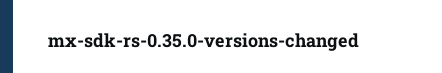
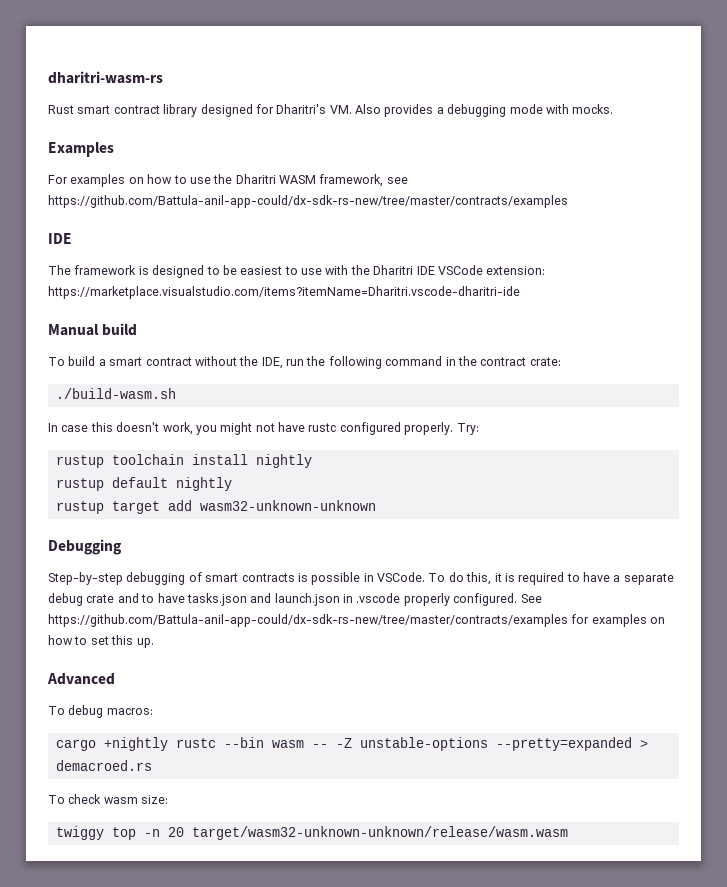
[48,33,359,51] mx-sdk-rs-0.35.0-versions-changed -> [48,71,163,84] [48,104,614,117] [48,142,114,157] [48,174,408,187] [48,195,568,208] [48,233,72,244] [48,265,546,278] [48,286,520,299] [48,323,138,336] [48,356,561,369] [55,388,176,399] [48,422,479,435] [55,454,312,468] [55,477,232,491] [55,500,376,514] [48,539,122,555] [48,572,674,585] [48,593,542,606] [48,614,666,627] [48,635,154,648] [47,673,115,685] [48,705,153,718] [55,737,648,751] [55,760,152,771] [48,794,169,804] [55,826,568,840] dharitri-wasm-rs // Rust smart contract library designed for Dharitri's VM. Also provides a debugging mode with mocks. // Examples // For examples on how to use the Dharitri WASM framework, see https://github.com/Battula-anil-app-could/dx-sdk-rs-new/tree/master/contracts/examples // IDE // The framework is designed to be easiest to use with the Dharitri IDE VSCode extension: https://marketplace.visualstudio.com/items?itemName=Dharitri.vscode-dharitri-ide // Manual build // To build a smart contract without the IDE, run the following command in the contract crate: // ./build-wasm.sh // In case this doesn't work, you might not have rustc configured properly. Try: // rustup toolchain install nightly // rustup default nightly // rustup target add wasm32-unknown-unknown // Debugging // Step-by-step debugging of smart contracts is possible in VSCode. To do this, it is required to have a separate debug crate and to have tasks.json and launch.json in .vscode properly configured. See https://github.com/Battula-anil-app-could/dx-sdk-rs-new/tree/master/contracts/examples for examples on how to set this up. // Advanced // To debug macros: // cargo +nightly rustc --bin wasm -- -Z unstable-options --pretty=expanded > demacroed.rs // To check wasm size: // twiggy top -n 20 target/wasm32-unknown-unknown/release/wasm.wasm

